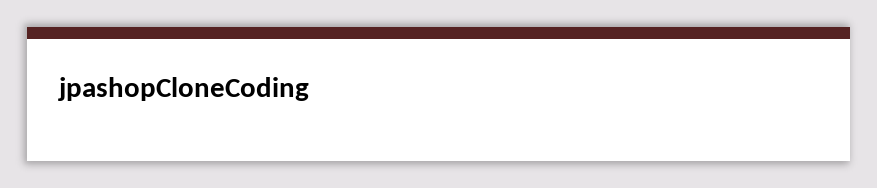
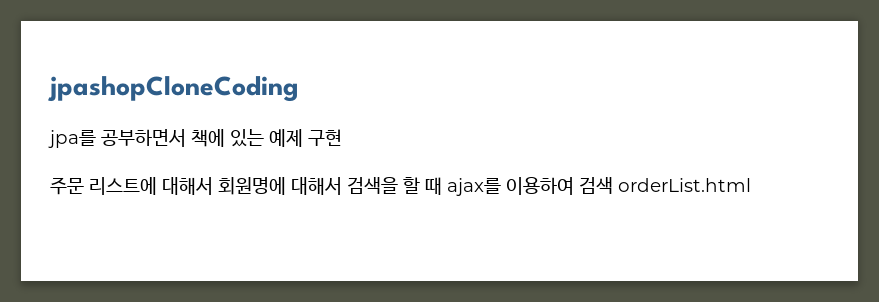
(309, 89) none -> [48,129,342,148] [50,177,751,196] // jpa를 공부하면서 책에 있는 예제 구현 // 주문 리스트에 대해서 회원명에 대해서 검색을 할 때 ajax를 이용하여 검색 orderList.html

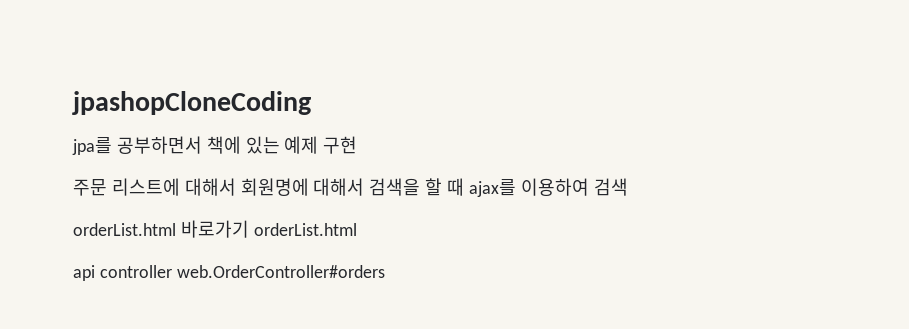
[618,178,751,192] orderList.html -> [73,220,357,238] [73,265,385,281] // orderList.html 바로가기 orderList.html // api controller web.OrderController#orders

